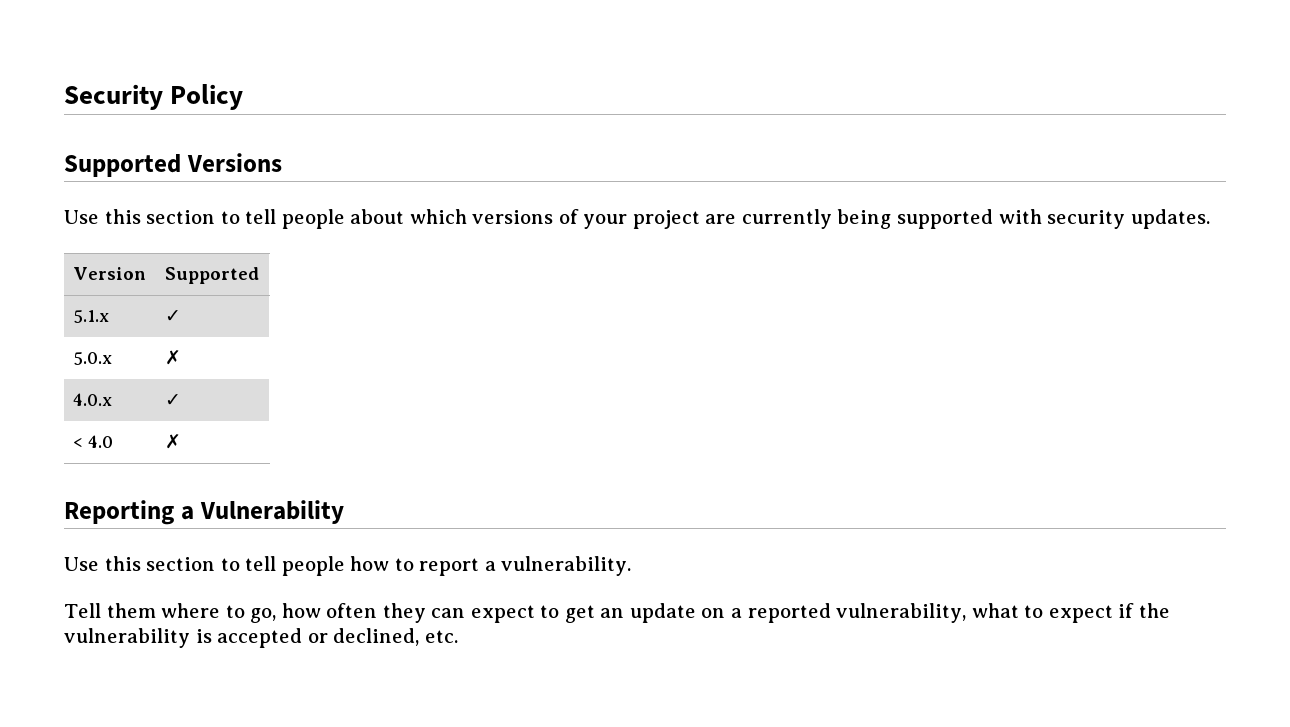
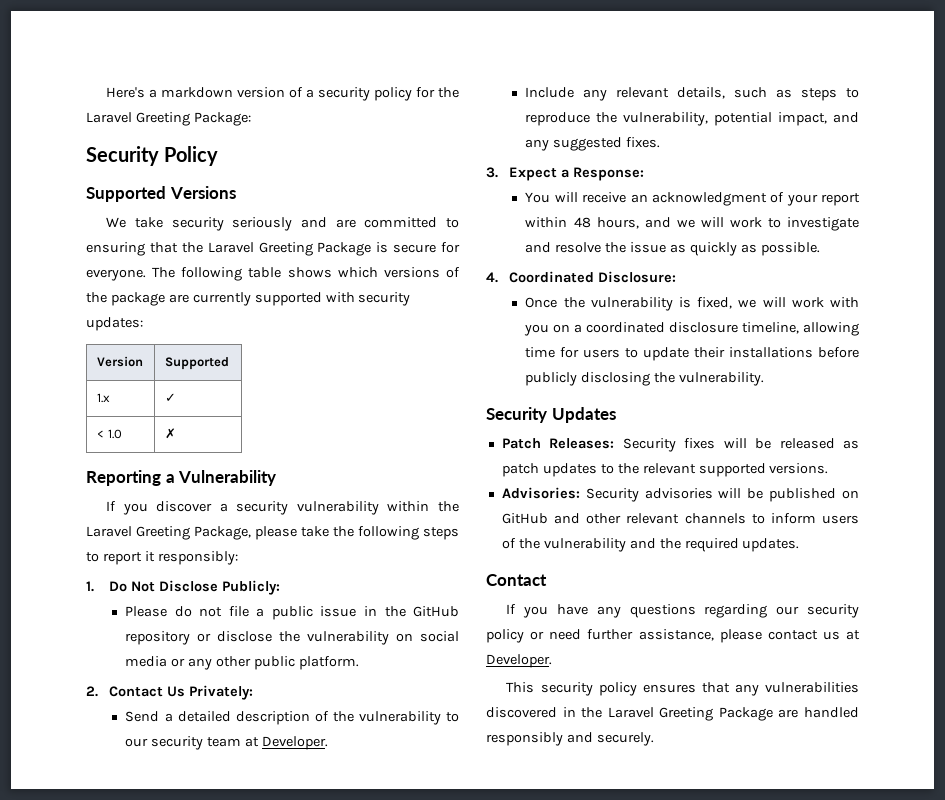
[64,84,244,110] [64,153,282,177] [64,209,405,229] Security Policy // Supported Versions // Use this section to tell people about -> [106,87,459,101] [86,112,251,126] [86,146,219,166] [86,186,236,202] [106,217,460,231] [86,242,460,256] [86,267,332,281] Here's a markdown version of a security policy for the Laravel Greeting Package: // Security Policy // Supported Versions // We take security seriously and are committed to ensuring that the Laravel Greeting Package is secure for everyone. The following table shows
[583,210,700,229] your project -> [86,292,165,306] the package
[837,209,892,229] being -> (251, 299) none
[1130,209,1210,229] updates. -> [86,317,143,331] updates:
[73,310,110,323] [165,310,182,322] [73,352,113,365] [165,350,182,365] [73,393,113,406] 5.1.x | ✓ // 5.0.x | ✗ // 4.0.x -> [96,393,110,403] 1.x
[88,435,114,448] 4.0 -> [107,429,122,439] 1.0
[64,556,632,576] [64,603,1170,623] [64,628,458,648] Use this section to tell people how to report a vulnerability. // Tell them where to go, how often they can expect to get an update on a reported vulnerability, what to expect if the vulnerability is accepted or declined, etc. -> [106,501,459,515] [86,526,459,540] [86,551,238,565] [86,580,281,595] [125,606,459,620] [125,631,459,645] [125,656,360,670] [86,685,254,700] [125,711,459,725] [125,736,329,750] [525,87,859,101] [525,112,859,126] [525,137,661,151] [486,167,645,181] [525,192,860,206] [525,217,859,231] [525,242,820,256] [486,271,677,283] [525,297,859,311] [524,322,859,336] [525,347,859,361] [525,372,765,386] [486,407,616,423] [501,438,860,452] [501,463,829,477] [501,487,859,502] [501,513,859,524] [501,538,800,552] [486,574,547,586] [506,604,859,618] [486,629,860,643] [486,654,552,668] [506,682,859,696] [486,707,859,721] [486,732,654,746] If you discover a security vulnerability within the Laravel Greeting Package, please take the following steps to report it responsibly: // 1. Do Not Disclose Publicly: // Please do not file a public issue in the GitHub repository or disclose the vulnerability on social media or any other public platform. // 2. Contact Us Privately: // Send a detailed description of the vulnerability to our security team at Developer. // Include any relevant details, such as steps to reproduce the vulnerability, potential impact, and any suggested fixes. // 3. Expect a Response: // You will receive an acknowledgment of your report within 48 hours, and we will work to investigate and resolve the issue as quickly as possible. // 4. Coordinated Disclosure: // Once the vulnerability is fixed, we will work with you on a coordinated disclosure timeline, allowing time for users to update their installations before publicly disclosing the vulnerability. // Security Updates // Patch Releases: Security fixes will be released as patch updates to the relevant supported versions. // Advisories: Security advisories will be published on GitHub and other relevant channels to inform users of the vulnerability and the required updates. // Contact // If you have any questions regarding our security policy or need further assistance, please contact us at Developer. // This security policy ensures that any vulnerabilities discovered in the Laravel Greeting Package are handled responsibly and securely.

